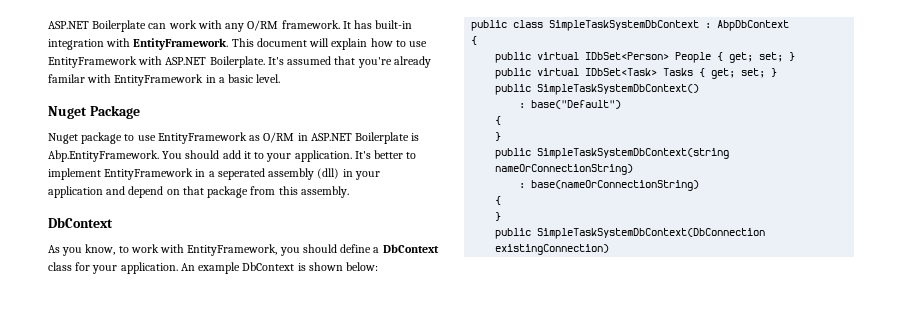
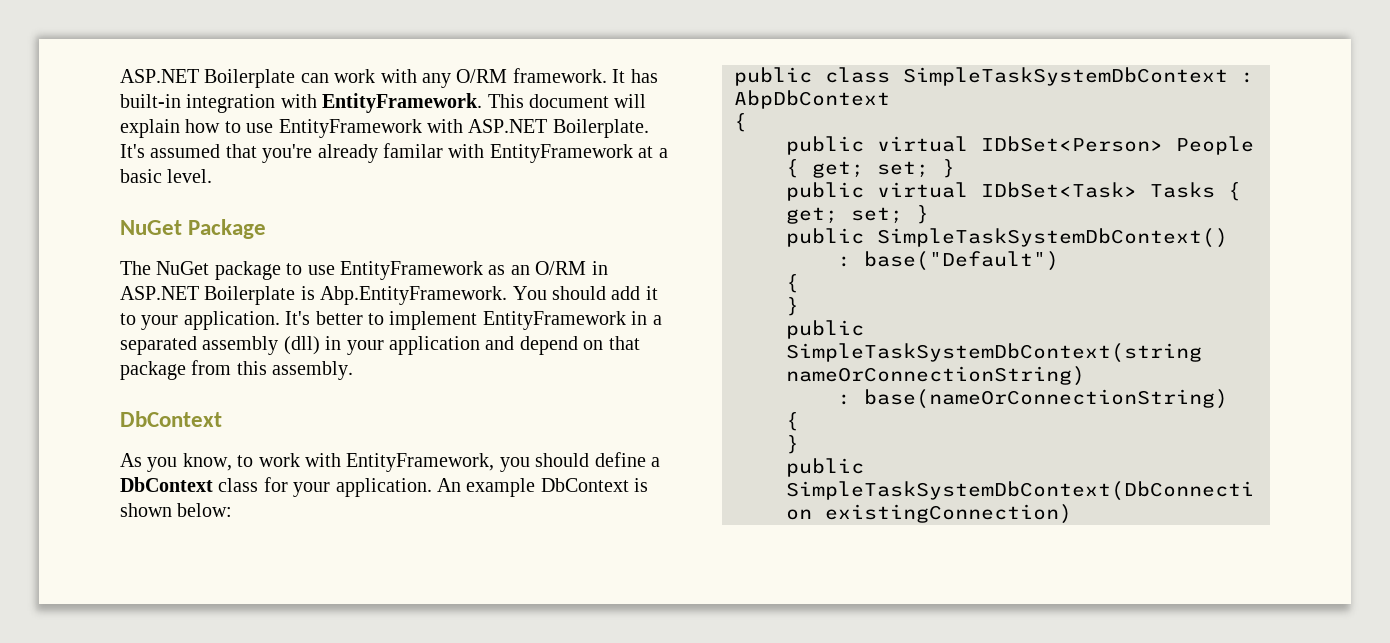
[205,75,216,83] in -> [638,146,654,158] at
[48,106,87,119] Nuget -> [120,220,182,235] NuGet
[48,133,78,144] Nuget -> [120,261,210,275] The NuGet
(261, 138) none -> [510,265,530,275] an
[217,168,265,180] seperated -> [120,336,197,355] separated

